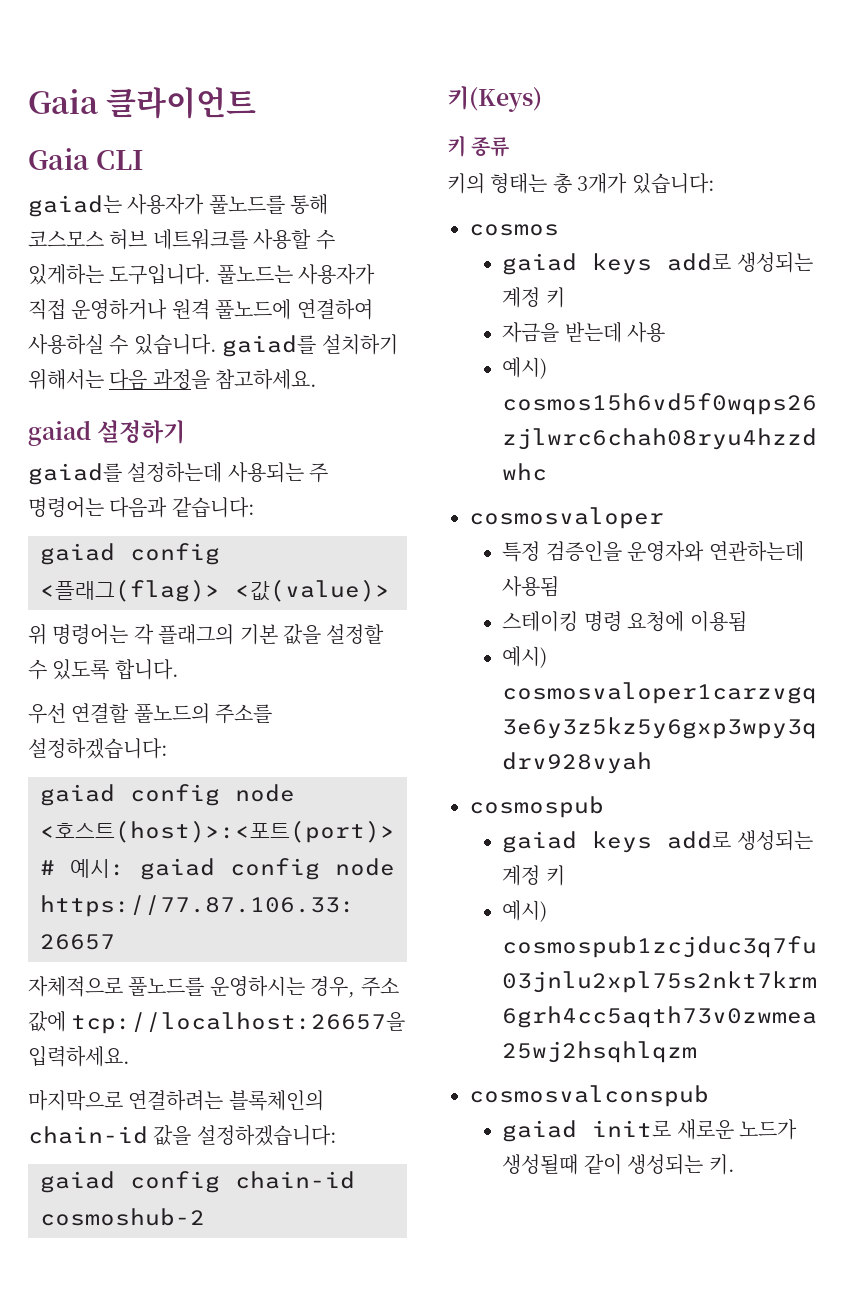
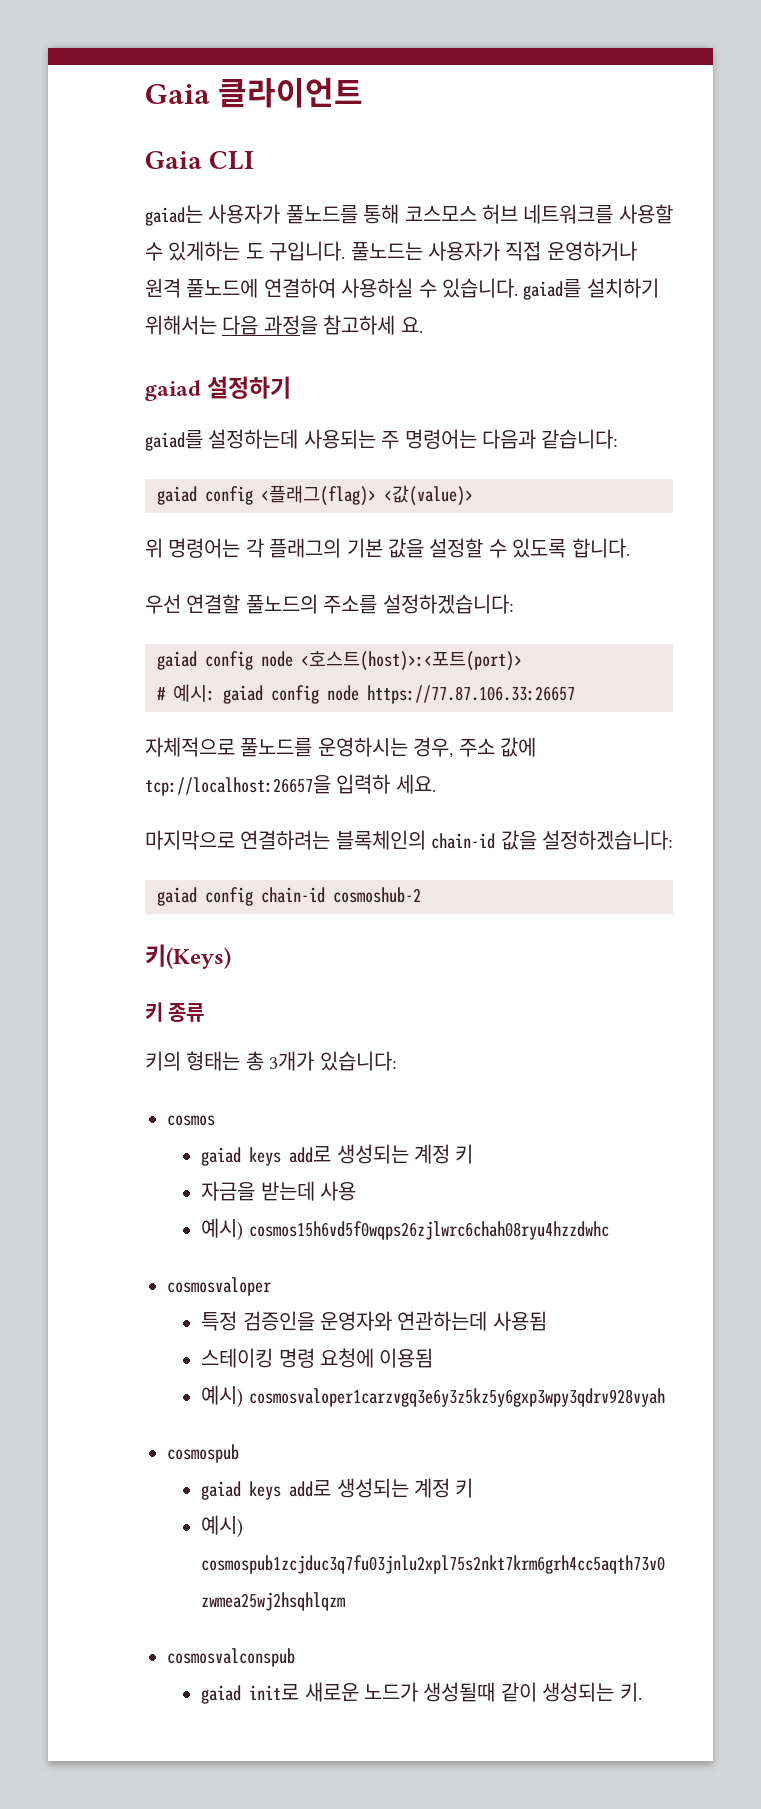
[109,264,212,285] 도구입니다. -> [245,241,346,261] 도 구입니다.
[215,369,318,390] 참고하세요. -> [323,315,423,335] 참고하세 요.
[28,1046,130,1067] 입력하세요. -> [336,774,436,794] 입력하 세요.

